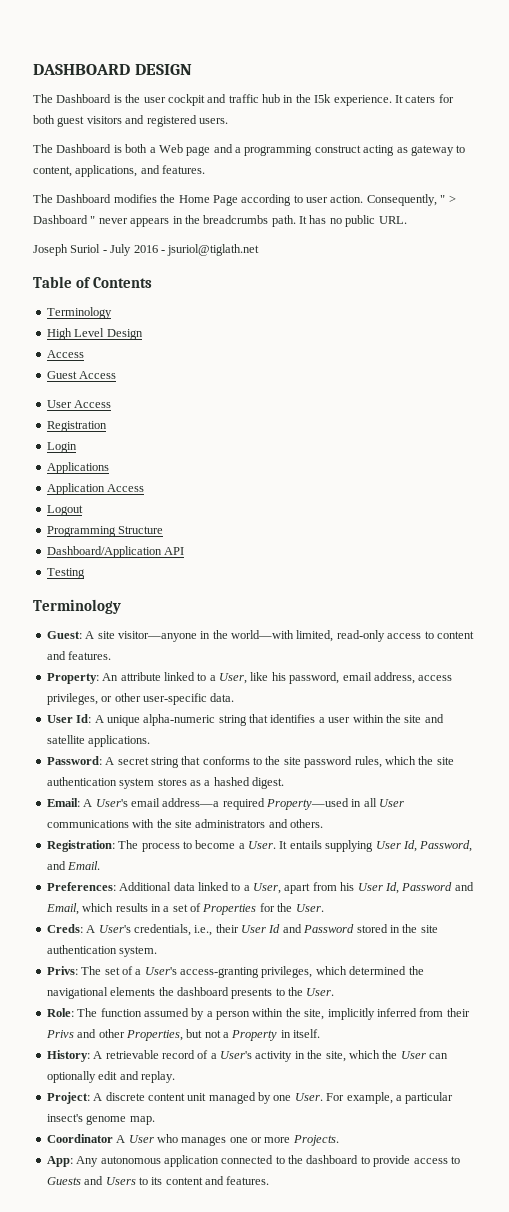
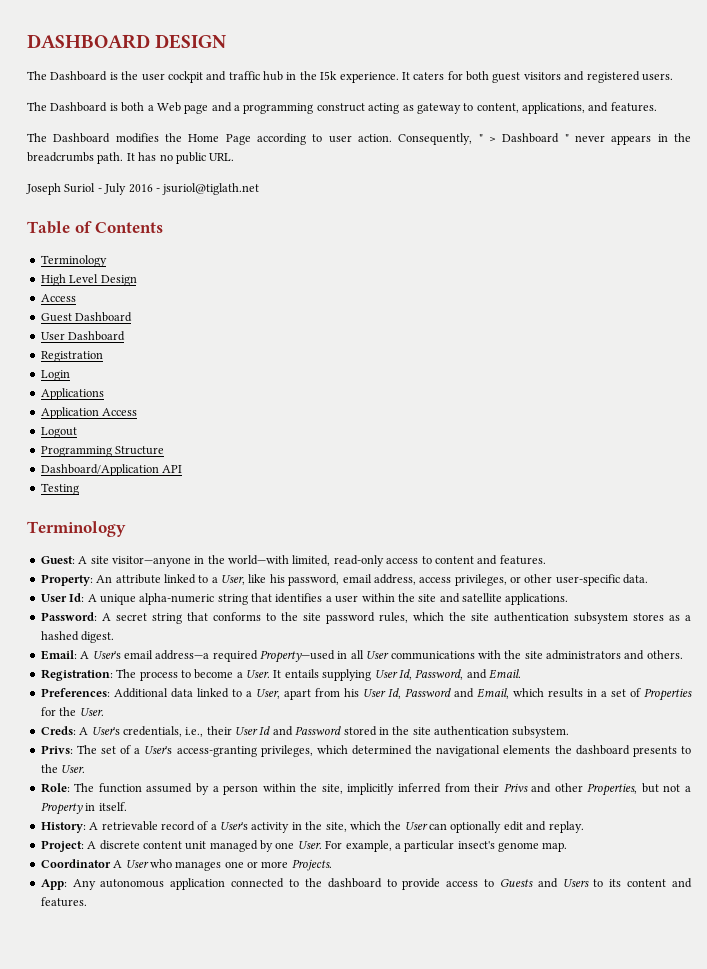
[79,371,117,379] [46,400,112,408] Access // User Access -> [75,312,133,322] [40,331,126,341] Dashboard // User Dashboard
[119,778,155,789] system -> [573,612,628,624] subsystem
[119,946,158,957] system. -> [512,726,570,738] subsystem.

